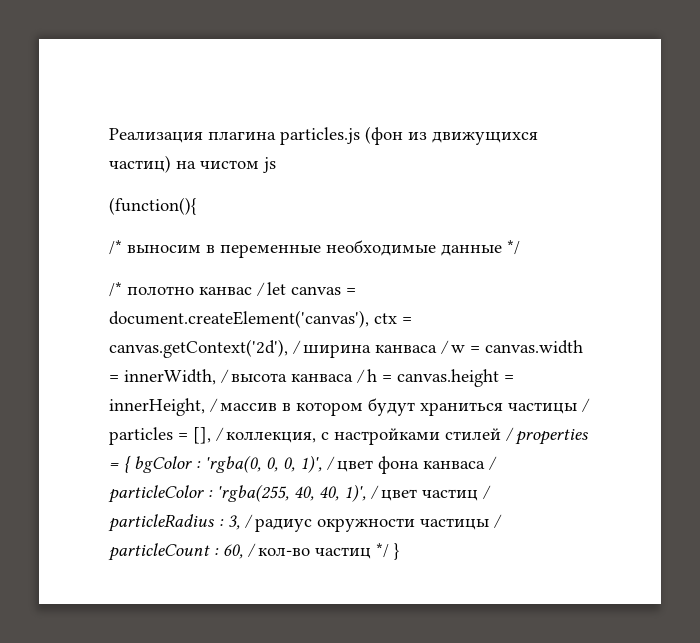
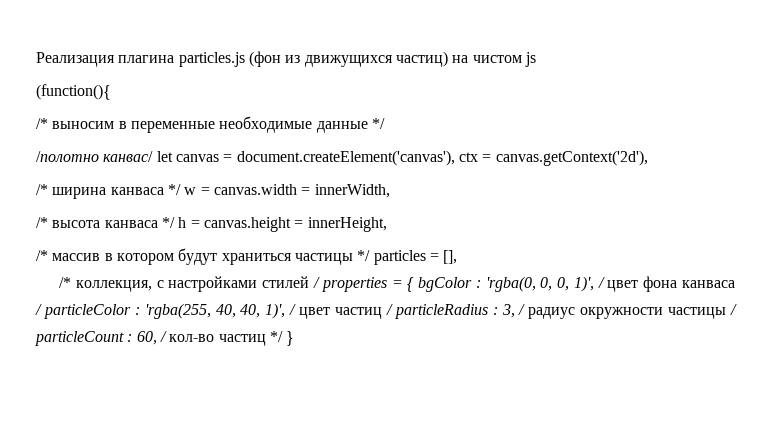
[109,282,265,297] /* полотно канвас / -> [36,151,154,162] /полотно канвас/
[293,340,301,354] / -> [36,184,48,195] // /*
[441,340,449,354] / -> [167,184,181,195] */
[221,369,229,383] / -> [36,217,48,228] // /*
[357,369,365,383] / -> [161,217,175,228] */
[210,398,218,412] / -> [36,250,48,261] // /*
[582,398,590,412] / -> [357,250,371,261] */
[216,427,224,441] / -> [59,277,72,288] // /*

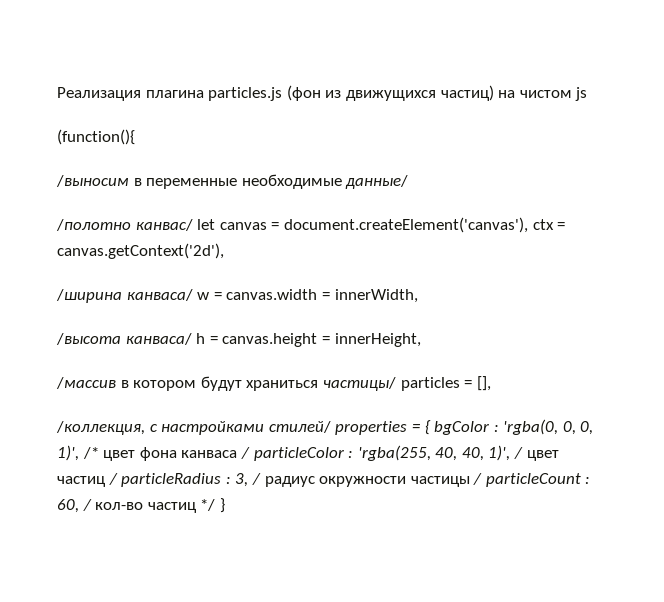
[36,118,115,129] /* выносим -> [56,175,129,187] /выносим
[316,118,385,133] данные */ -> [345,175,409,189] данные/
[36,184,181,199] /* ширина канваса */ -> [56,289,193,303] /ширина канваса/
[36,217,175,228] /* высота канваса */ -> [56,333,192,345] /высота канваса/
[36,250,101,261] /* массив -> [56,377,116,389] /массив
[294,250,371,265] частицы */ -> [322,377,396,391] частицы/
[59,276,321,292] /* коллекция, с настройками стилей / -> [56,421,331,435] /коллекция, с настройками стилей/
[597,277,605,288] / -> [82,447,99,459] /*

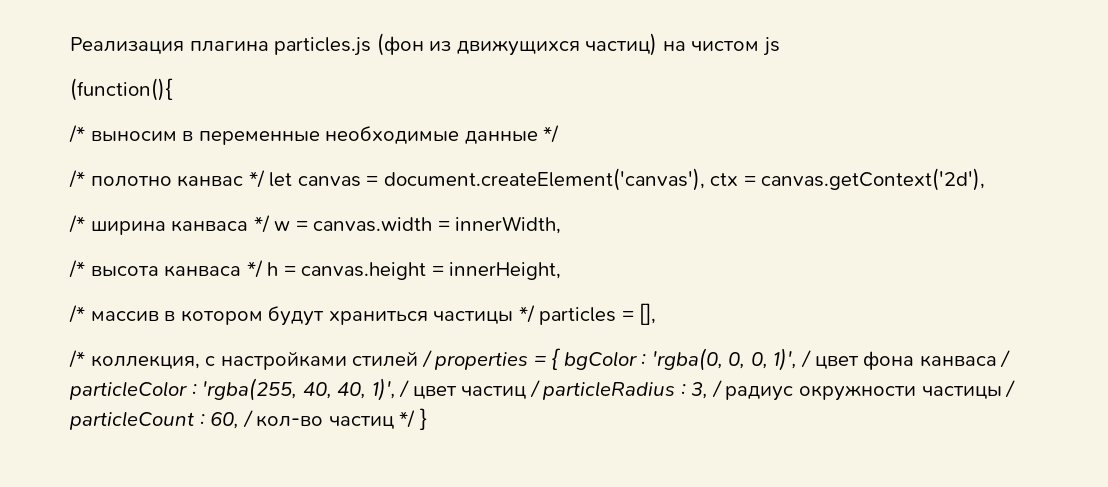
[56,175,129,187] /выносим -> [69,125,177,143] /* выносим
[345,175,409,189] [56,219,193,231] данные/ // /полотно канвас/ -> [464,125,560,144] [69,170,265,188] данные */ // /* полотно канвас */
[56,289,193,303] /ширина канваса/ -> [69,215,270,235] /* ширина канваса */
[56,333,192,345] /высота канваса/ -> [69,260,263,278] /* высота канваса */
[56,377,116,389] /массив -> [69,305,159,323] /* массив
[322,377,396,391] частицы/ -> [433,305,535,324] частицы */
[56,421,331,435] /коллекция, с настройками стилей/ -> [69,350,432,370] /* коллекция, с настройками стилей /
[82,447,99,459] /* -> [801,350,812,368] /

